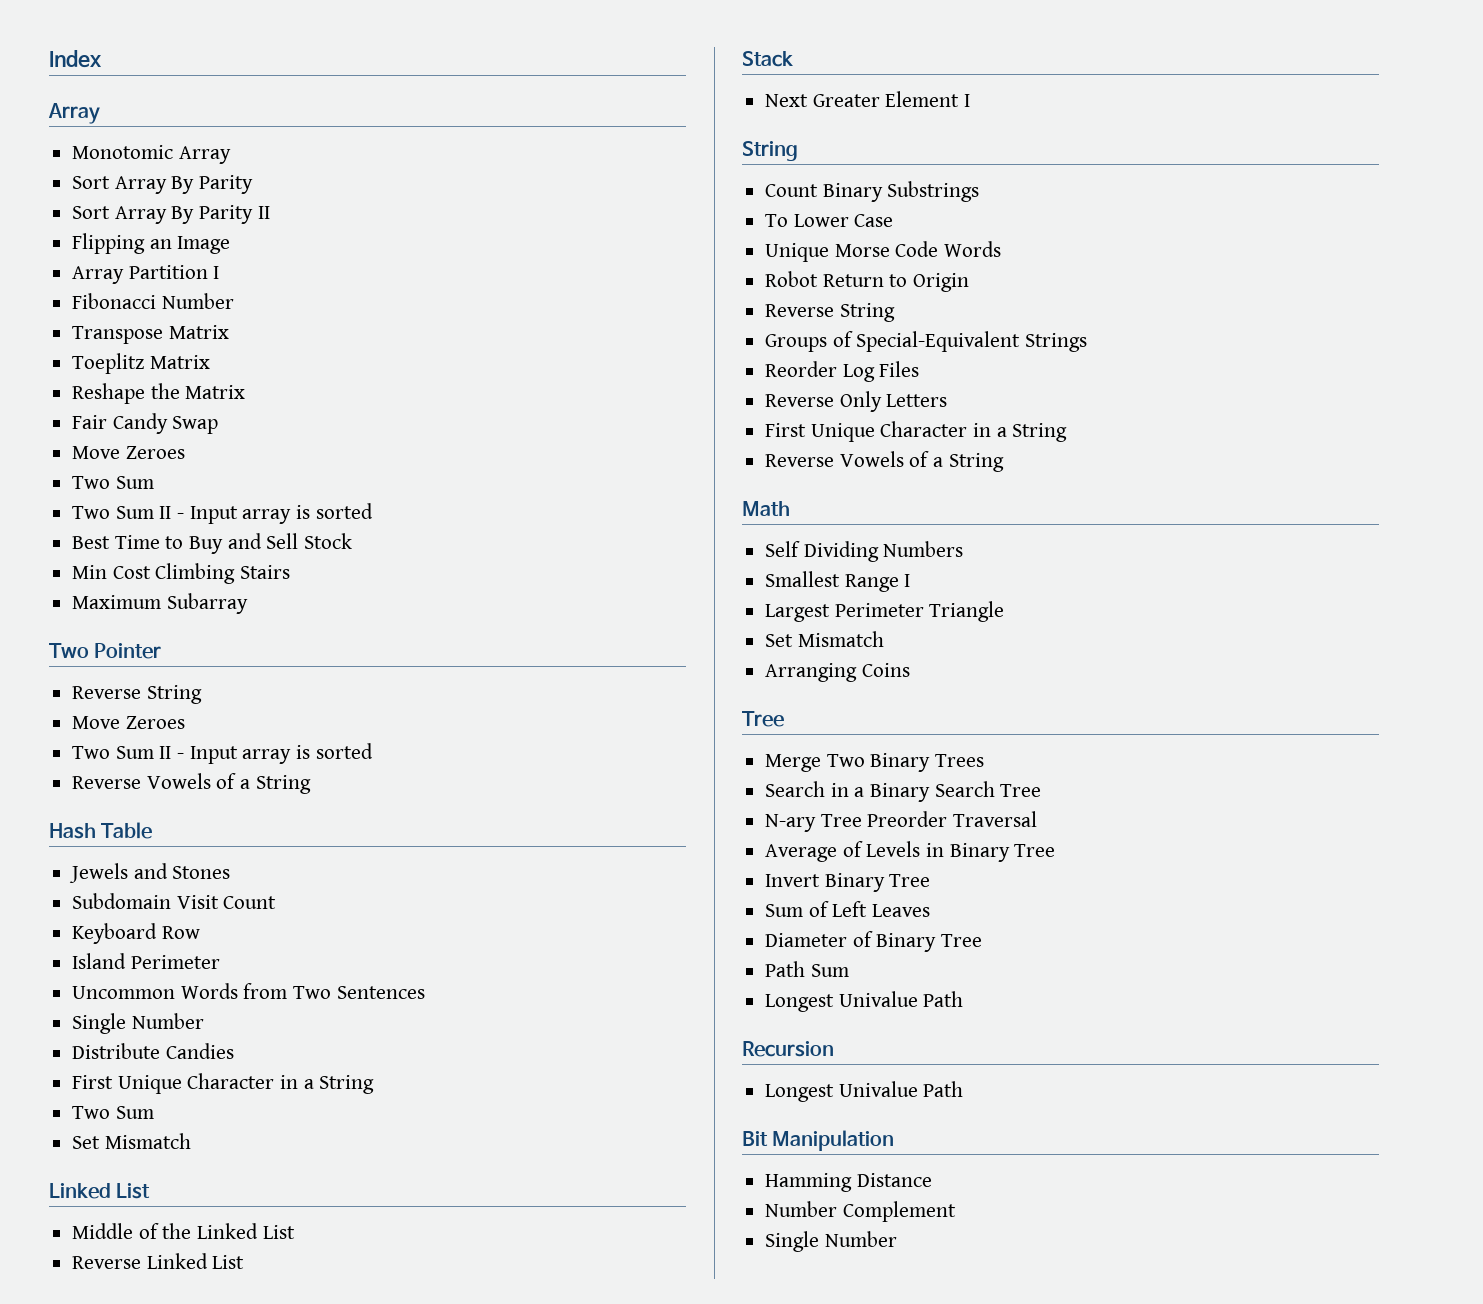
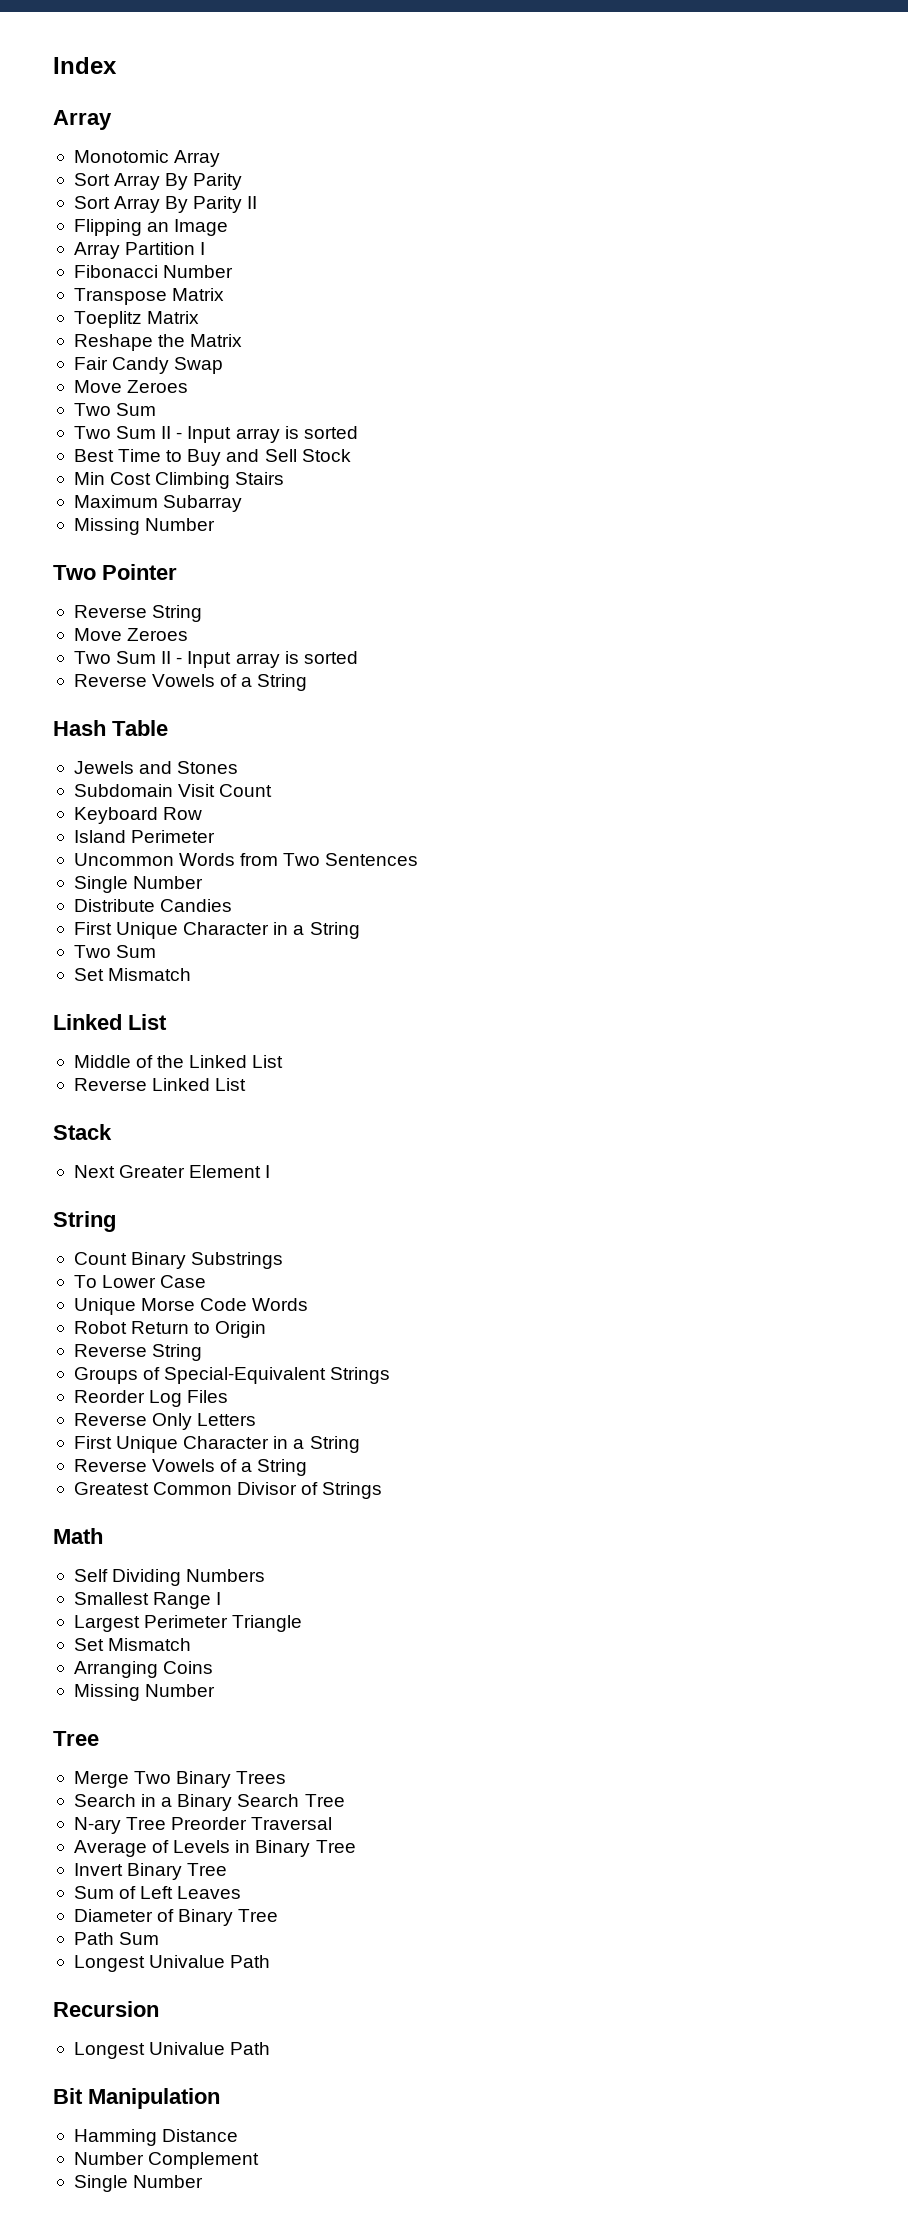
(248, 603) none -> [73,518,216,535] // Missing Number
(1004, 462) none -> [73,1482,383,1499] // Greatest Common Divisor of Strings
(910, 670) none -> [73,1684,216,1701] // Missing Number

